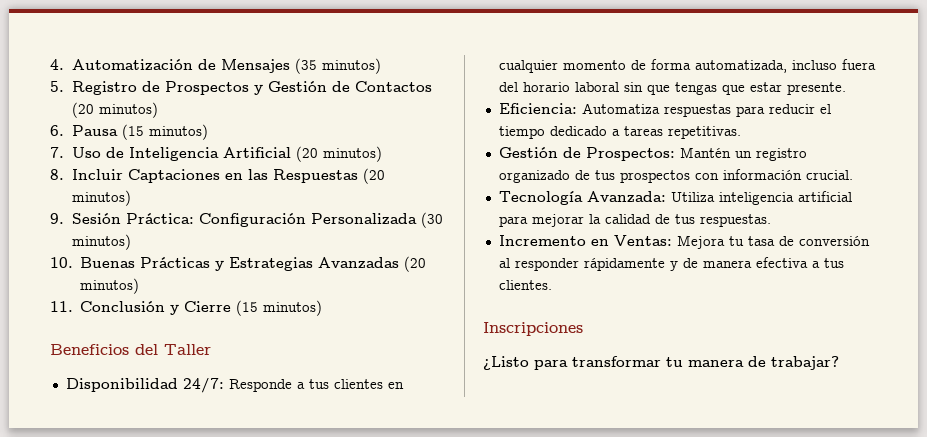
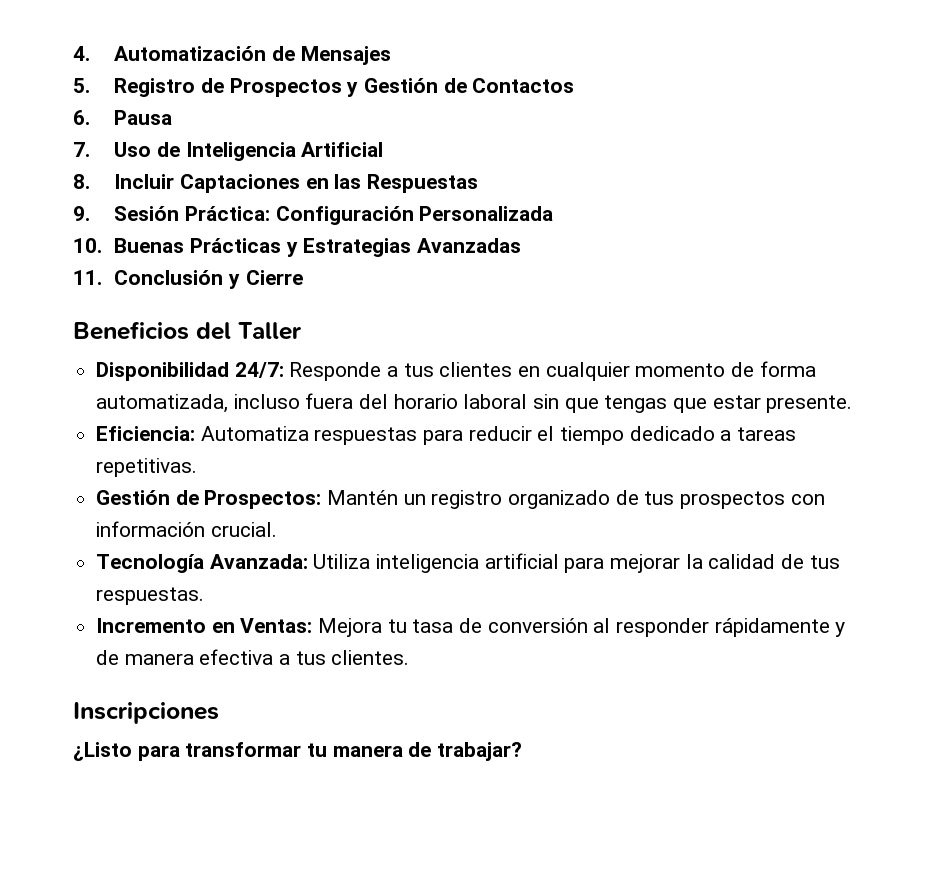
[295,58,382,74] (35 minutos) -> (391, 55) none
[72,102,159,118] (20 minutos) -> (575, 85) none
[122,124,209,140] (15 minutos) -> (173, 117) none
[296,146,383,162] (20 minutos) -> (384, 149) none
[363,168,386,184] [72,190,132,206] (20 minutos) -> (478, 183) none
[421,212,444,228] [72,234,132,250] (30 minutos) -> (554, 213) none
[404,256,427,272] [80,278,140,294] (20 minutos) -> (521, 245) none
[236,300,323,316] (15 minutos) -> (303, 277) none

